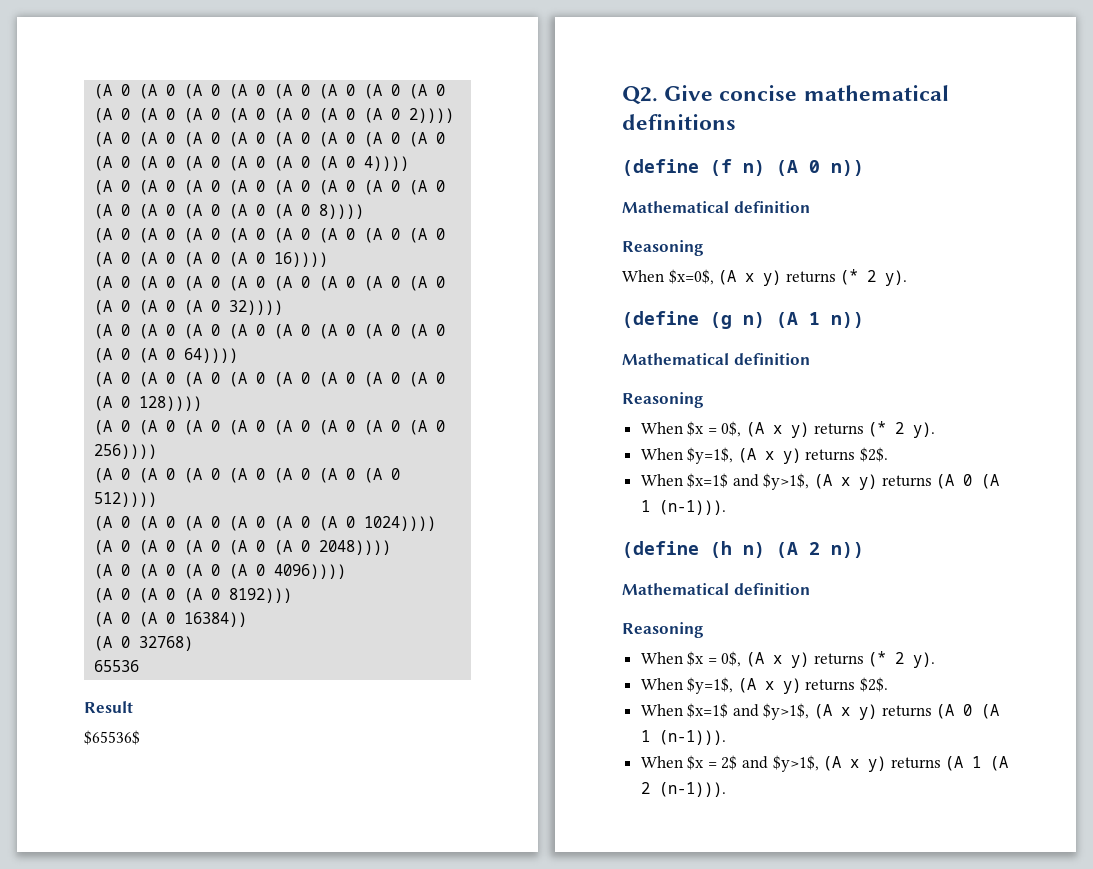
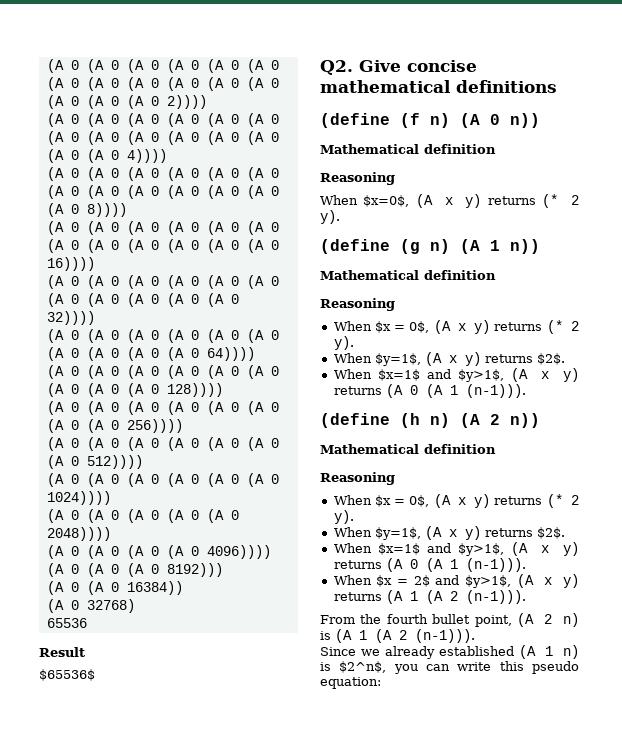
(726, 789) none -> [320,613,579,627] [320,629,475,643] [320,645,579,659] [320,661,579,674] [320,677,381,689] // From the fourth bullet point, (A 2 n) is (A 1 (A 2 (n-1))). // Since we already established (A 1 n) is $2^n$, you can write this pseudo equation:

